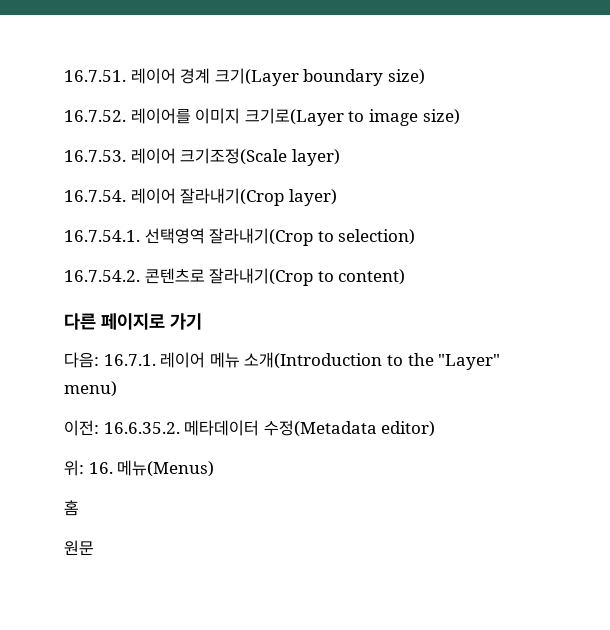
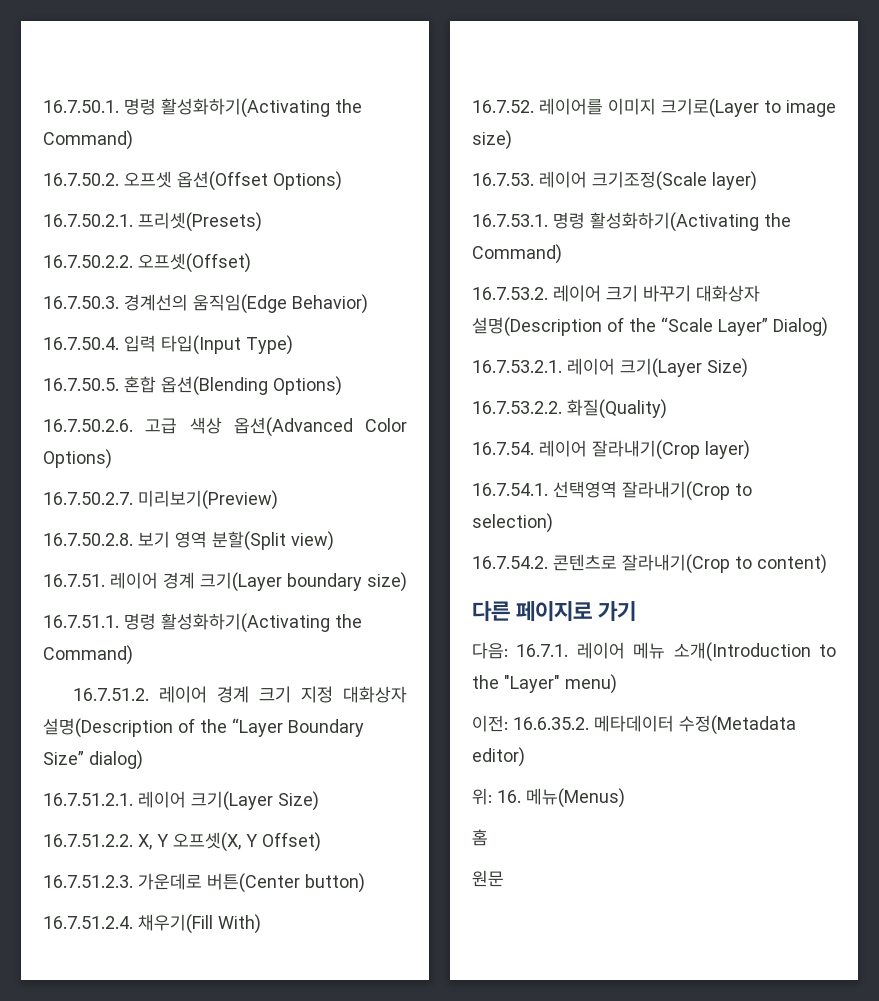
(64, 76) none -> [43,98,362,118] [43,130,133,150] [43,171,342,191] [43,212,262,232] [43,253,251,273] [43,294,368,314] [43,335,293,355] [43,376,342,396] [43,417,407,437] [43,449,112,469] [43,490,278,510] [43,531,334,551] 16.7.50.1. 명령 활성화하기(Activating the Command) // 16.7.50.2. 오프셋 옵션(Offset Options) // 16.7.50.2.1. 프리셋(Presets) // 16.7.50.2.2. 오프셋(Offset) // 16.7.50.3. 경계선의 움직임(Edge Behavior) // 16.7.50.4. 입력 타입(Input Type) // 16.7.50.5. 혼합 옵션(Blending Options) // 16.7.50.2.6. 고급 색상 옵션(Advanced Color Options) // 16.7.50.2.7. 미리보기(Preview) // 16.7.50.2.8. 보기 영역 분할(Split view) //
(425, 77) none -> [43,613,362,633] [43,645,133,665] [72,686,407,703] [43,718,364,738] [43,750,143,770] [43,791,319,811] [43,832,321,852] [43,873,365,893] [43,914,261,934] // 16.7.51.1. 명령 활성화하기(Activating the Command) // 16.7.51.2. 레이어 경계 크기 지정 대화상자 설명(Description of the “Layer Boundary Size” dialog) // 16.7.51.2.1. 레이어 크기(Layer Size) // 16.7.51.2.2. X, Y 오프셋(X, Y Offset) // 16.7.51.2.3. 가운데로 버튼(Center button) // 16.7.51.2.4. 채우기(Fill With)
(340, 157) none -> [472,212,791,232] [472,244,562,264] [472,285,760,302] [472,317,828,337] [472,358,748,378] [472,399,667,419] // 16.7.53.1. 명령 활성화하기(Activating the Command) // 16.7.53.2. 레이어 크기 바꾸기 대화상자 설명(Description of the “Scale Layer” Dialog) // 16.7.53.2.1. 레이어 크기(Layer Size) // 16.7.53.2.2. 화질(Quality)

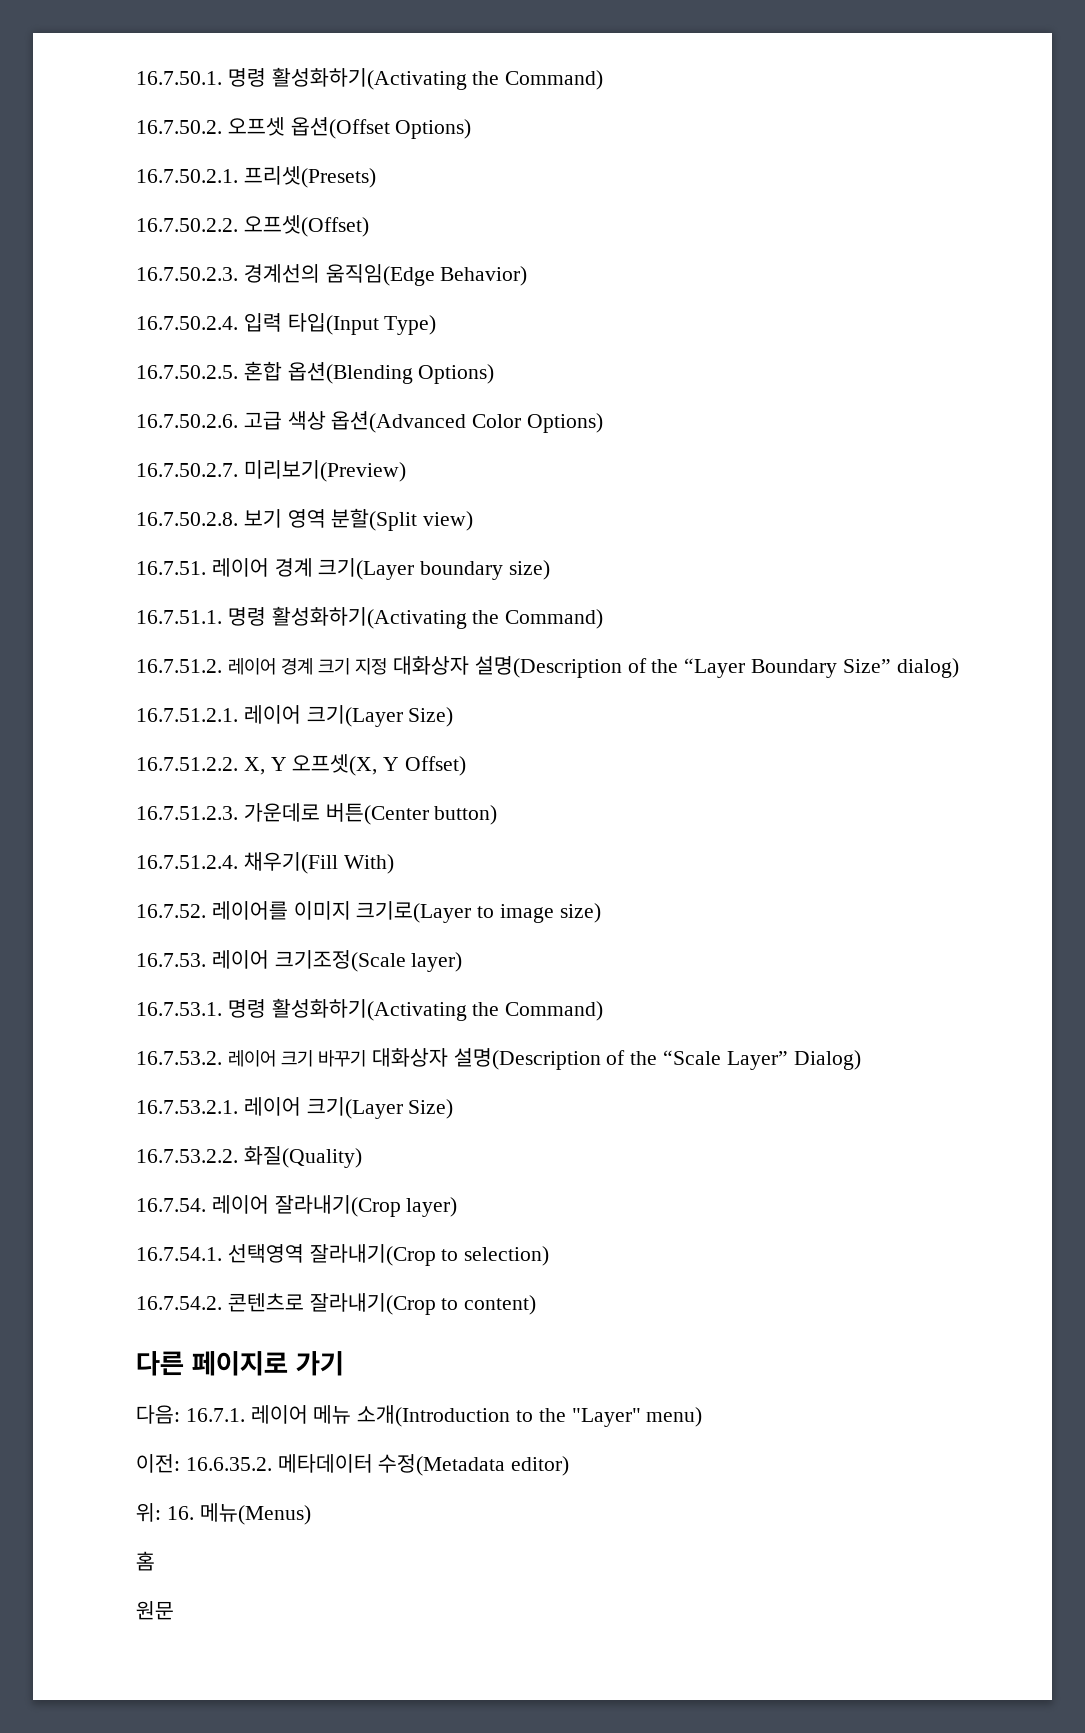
[43,296,119,309] 16.7.50.3. -> [136,267,238,281] 16.7.50.2.3.
[43,337,119,350] 16.7.50.4. -> [136,316,238,330] 16.7.50.2.4.
[43,378,119,391] 16.7.50.5. -> [136,365,238,379] 16.7.50.2.5.

